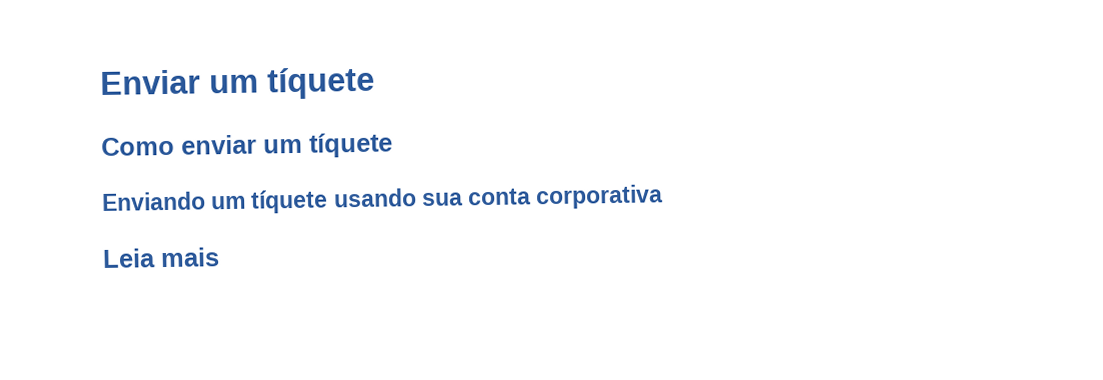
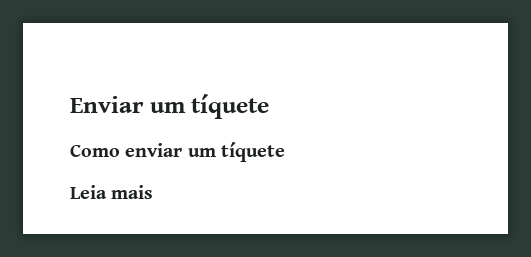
[101,184,664,214] // Enviando um tíquete usando sua conta corporativa -> (285, 152) none

